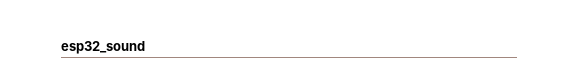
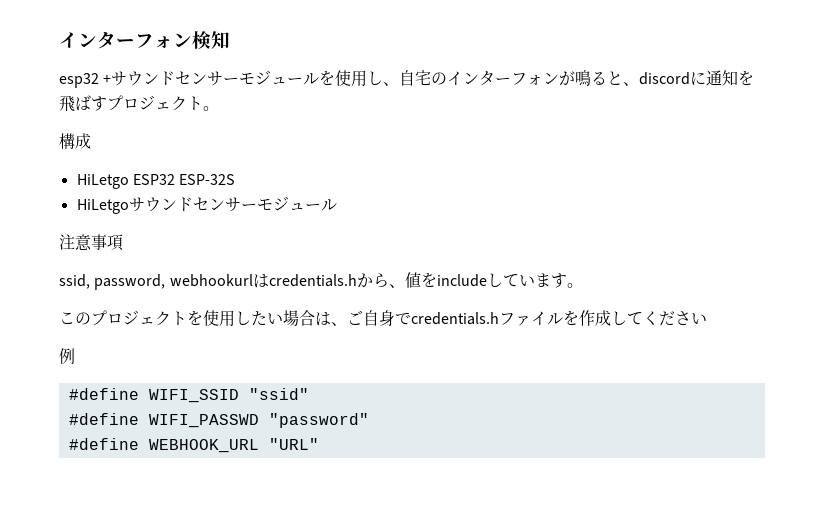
[61,41,145,54] esp32_sound -> [59,31,230,49] [59,70,755,88] [59,95,219,112] [59,133,91,149] [76,174,236,189] [76,196,337,214] [59,234,123,251] [59,272,583,290] [59,310,707,327] [59,348,75,364] [68,388,309,403] [68,413,369,428] [68,438,319,453] インターフォン検知 // esp32 +サウンドセンサーモジュールを使用し、自宅のインターフォンが鳴ると、discordに通知を飛ばすプロジェクト。 // 構成 // HiLetgo ESP32 ESP-32S // HiLetgoサウンドセンサーモジュール // 注意事項 // ssid, password, webhookurlはcredentials.hから、値をincludeしています。 // このプロジェクトを使用したい場合は、ご自身でcredentials.hファイルを作成してください // 例 // #define WIFI_SSID "ssid" // #define WIFI_PASSWD "password" // #define WEBHOOK_URL "URL"

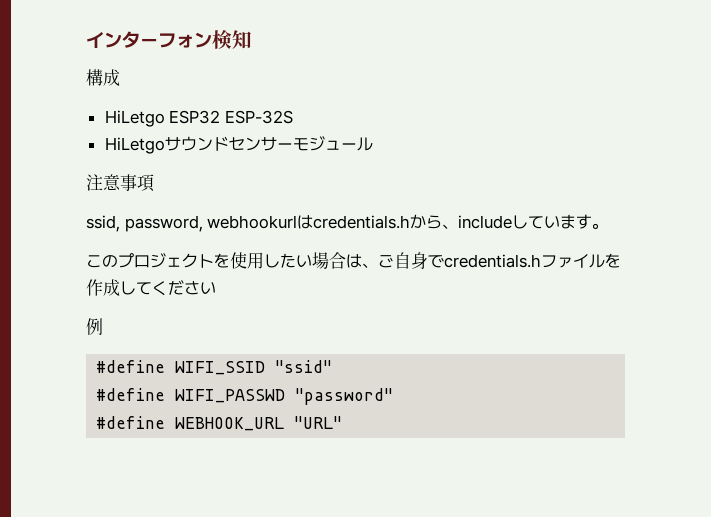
[59,70,755,88] [59,95,219,112] // esp32 +サウンドセンサーモジュールを使用し、自宅のインターフォンが鳴ると、discordに通知を飛ばすプロジェクト。 -> (252, 39) none
[404,272,437,288] 値を -> (459, 226) none

